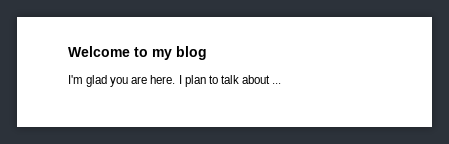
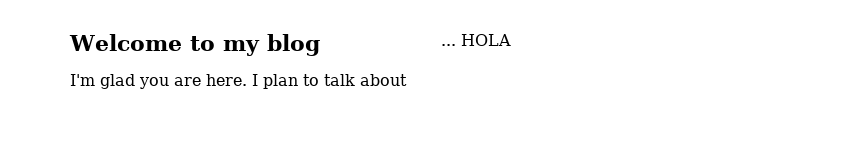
(282, 83) none -> [461,34,511,46] HOLA

